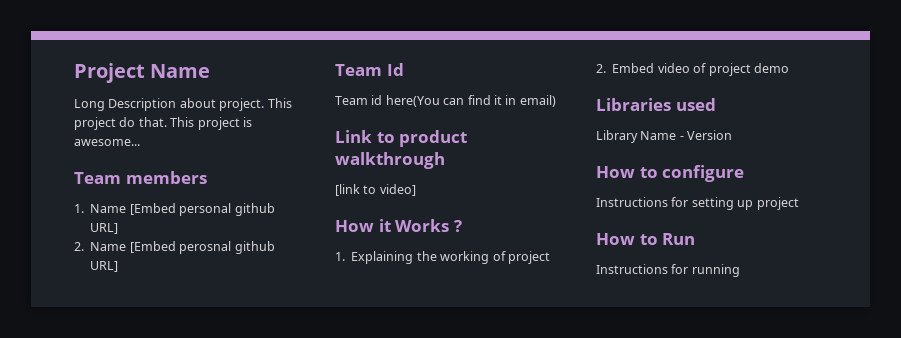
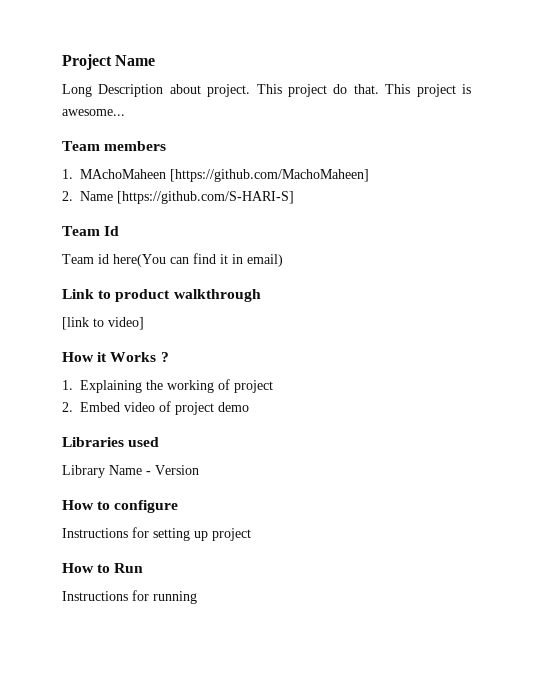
[90,203,275,216] [90,223,119,234] [74,241,275,254] [90,261,119,272] Name [Embed personal github URL] // 2. Name [Embed perosnal github URL] -> [80,169,370,182] [62,191,295,204] MAchoMaheen [https://github.com/MachoMaheen] // 2. Name [https://github.com/S-HARI-S]

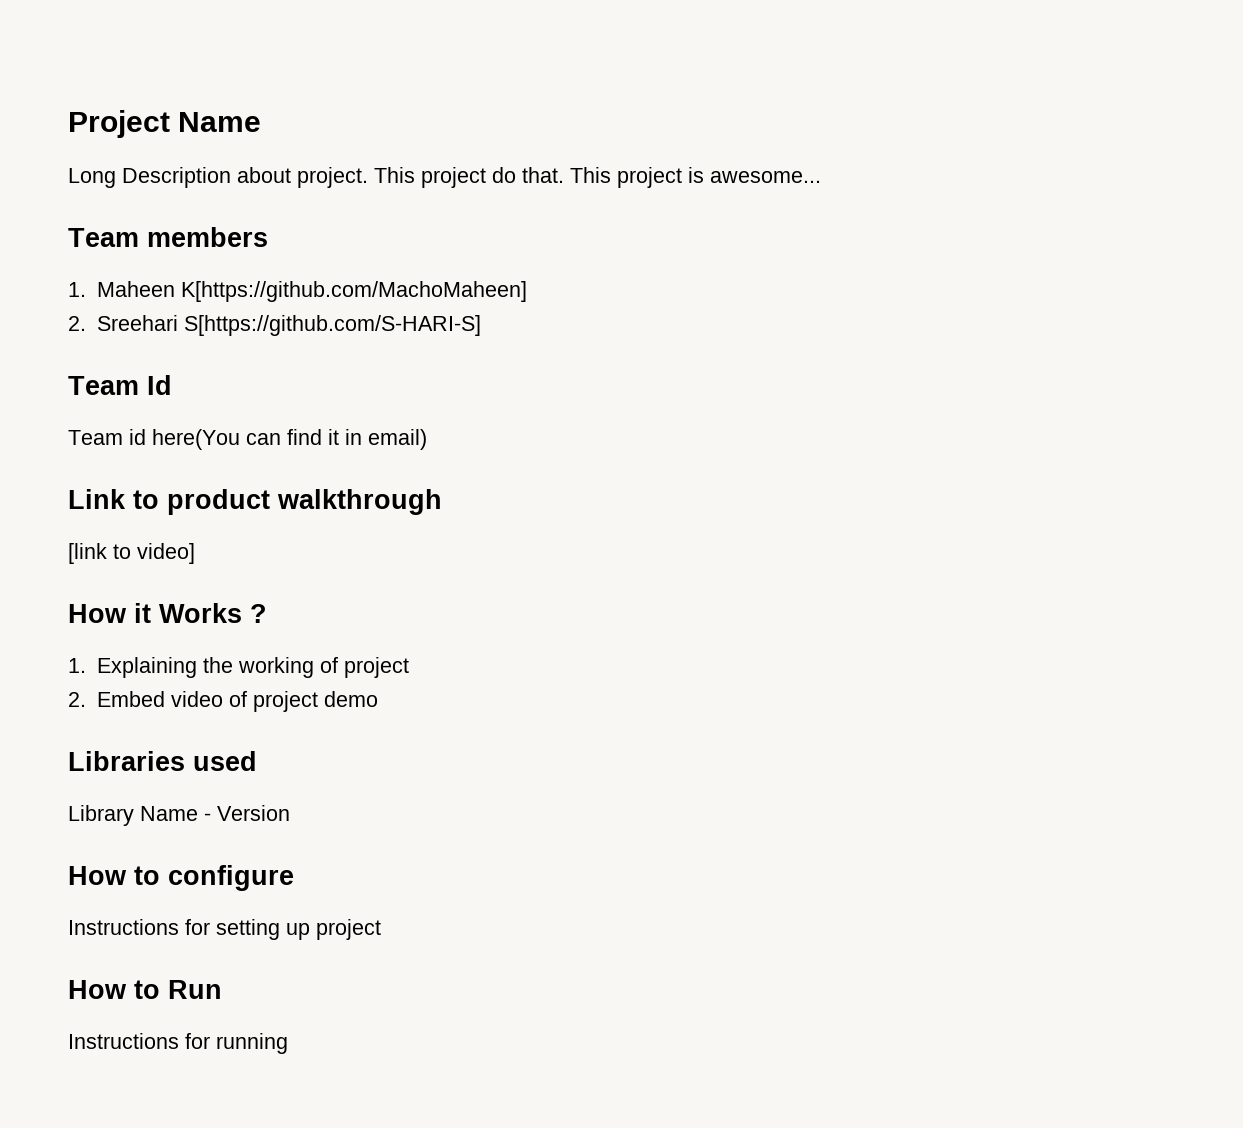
[80,169,370,182] [62,191,295,204] MAchoMaheen [https://github.com/MachoMaheen] // 2. Name [https://github.com/S-HARI-S] -> [96,281,527,302] [68,315,481,336] Maheen K[https://github.com/MachoMaheen] // 2. Sreehari S[https://github.com/S-HARI-S]

